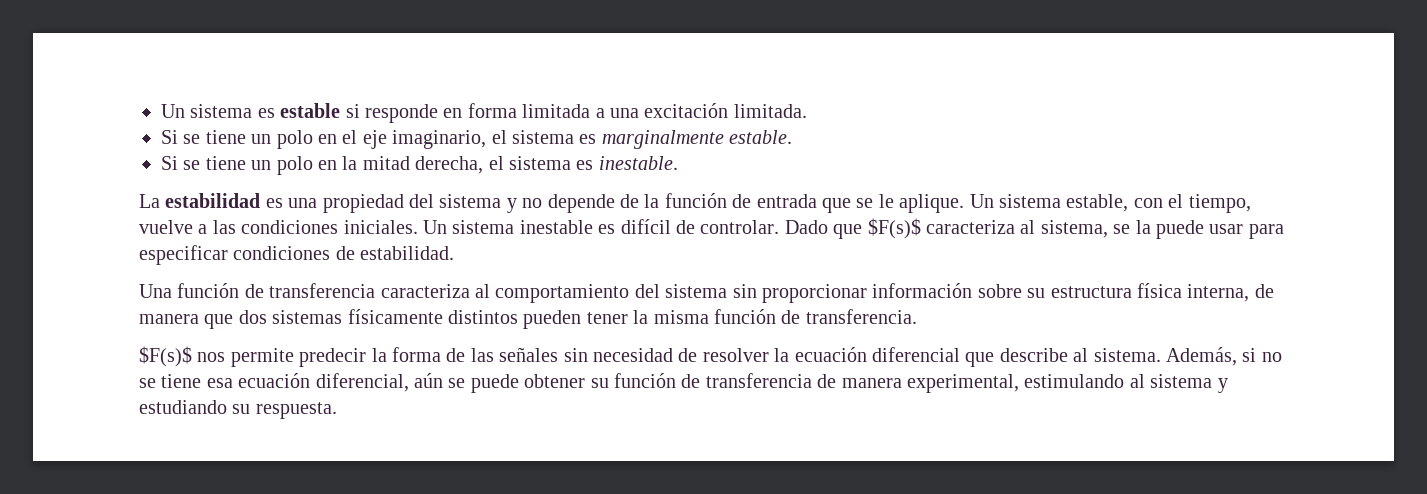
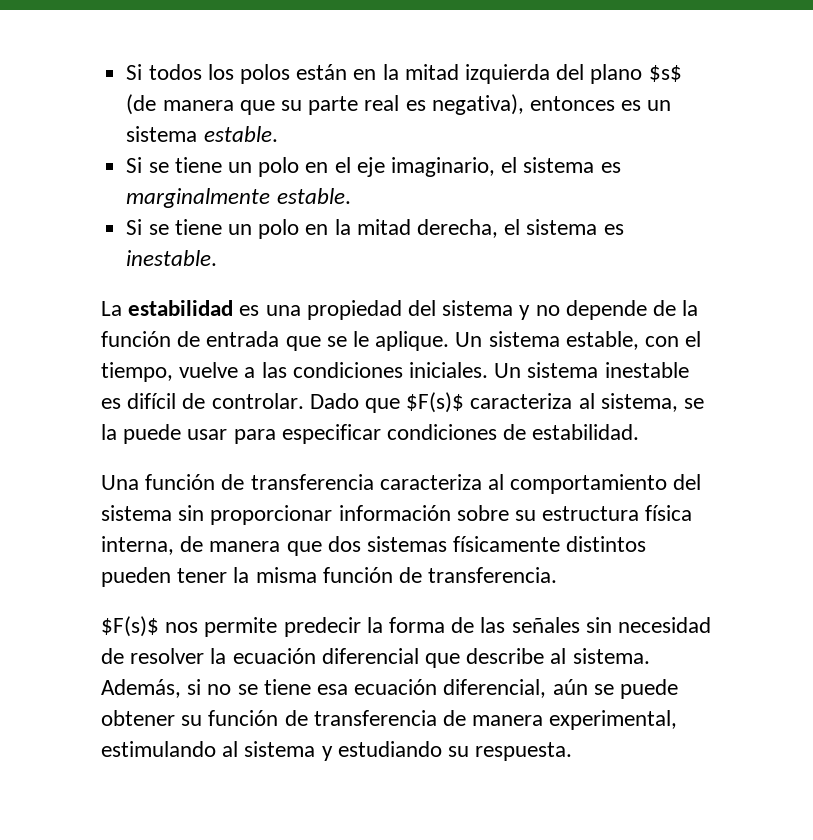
[161,103,807,123] Un sistema es estable si responde en forma limitada a una excitación limitada. -> [126,64,682,84] [126,94,672,115] [126,126,278,142] Si todos los polos están en la mitad izquierda del plano $s$ (de manera que su parte real es negativa), entonces es un sistema estable.

